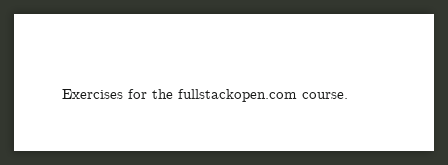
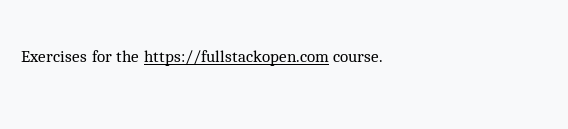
[178,89,297,102] fullstackopen.com -> [143,50,329,66] https://fullstackopen.com

